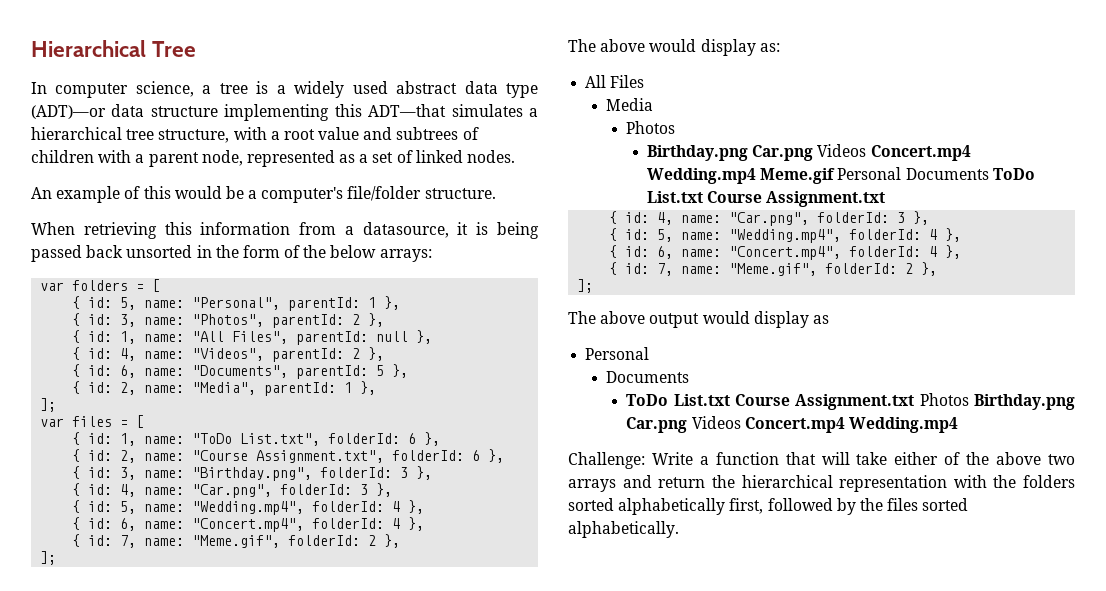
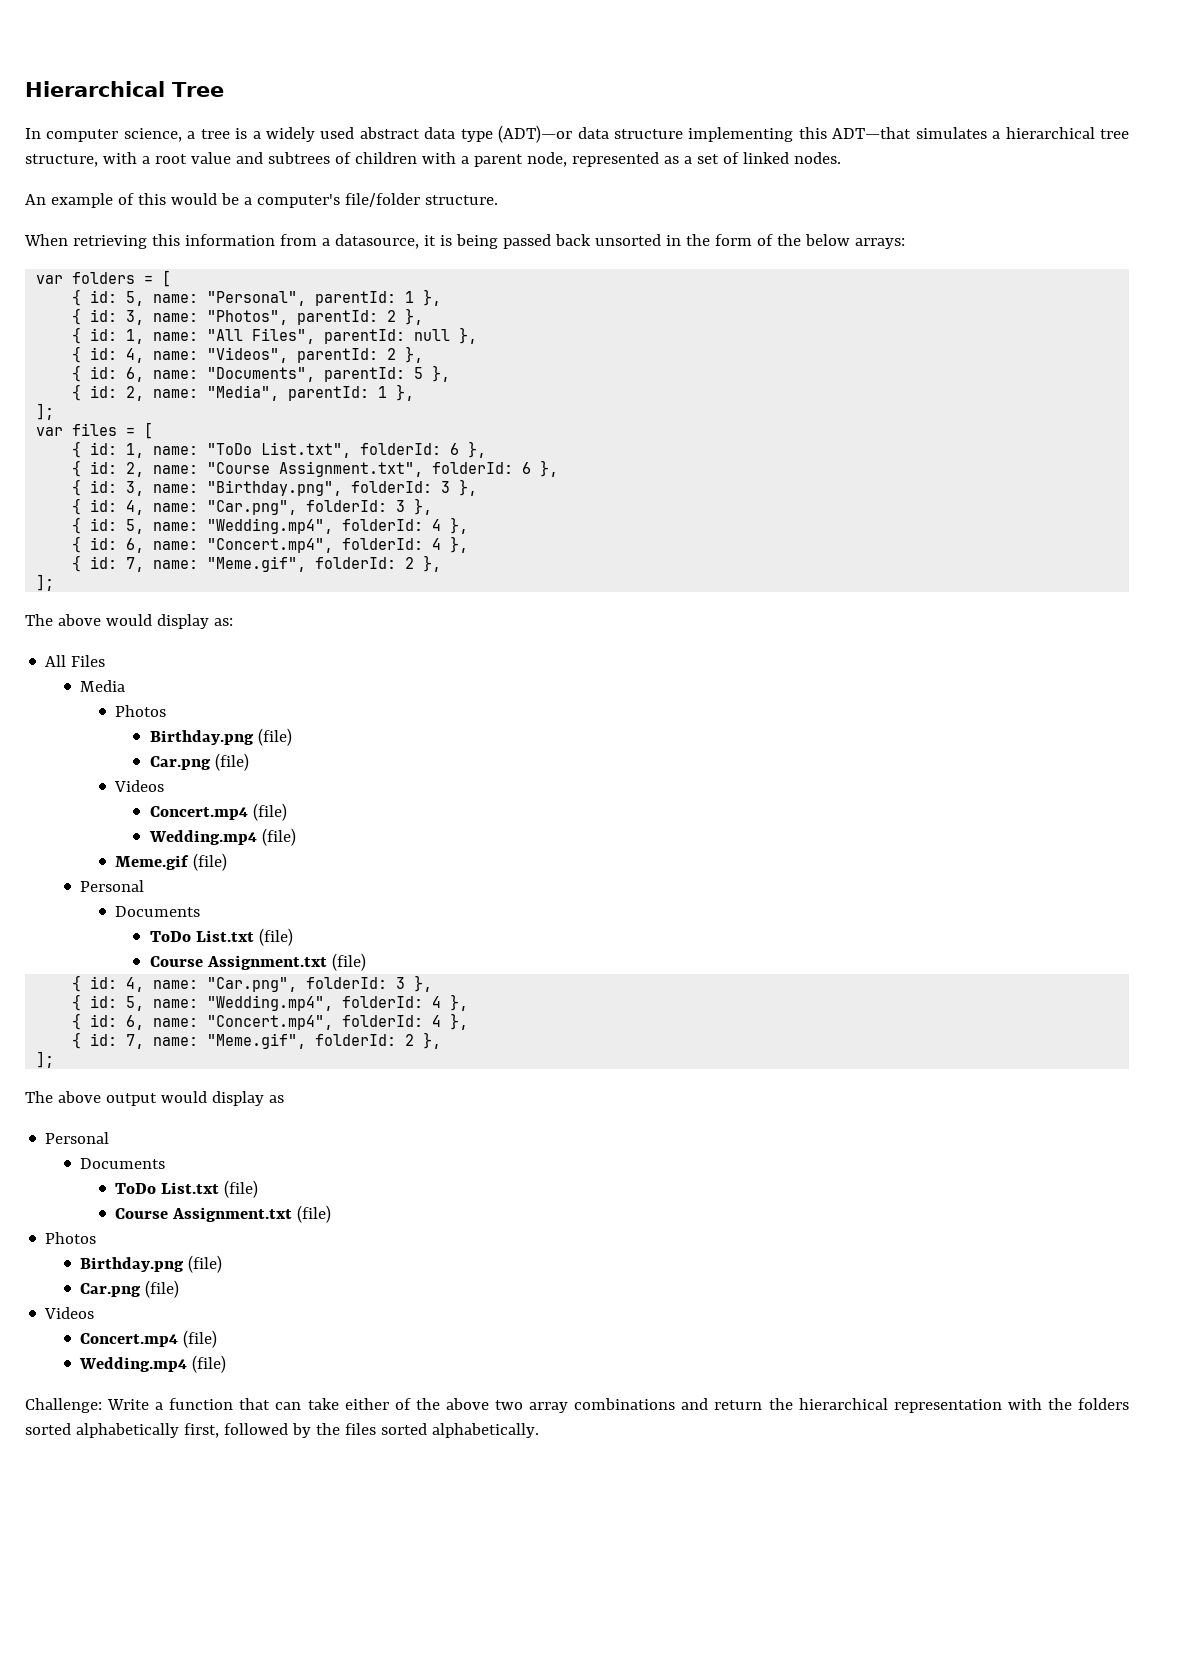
[752,144,971,161] [646,167,1035,184] [646,191,886,207] Car.png Videos Concert.mp4 Wedding.mp4 Meme.gif Personal Documents ToDo List.txt Course Assignment.txt -> [258,728,293,746] [150,753,250,771] [114,780,165,792] [150,803,288,821] [149,828,297,846] [115,853,228,871] [80,880,145,892] [115,906,201,917] [150,928,294,946] [150,953,367,971] (file) // Car.png (file) // Videos // Concert.mp4 (file) // Wedding.mp4 (file) // Meme.gif (file) // Personal // Documents // ToDo List.txt (file) // Course Assignment.txt (file)
[734,393,1075,410] [626,416,958,433] Course Assignment.txt Photos Birthday.png Car.png Videos Concert.mp4 Wedding.mp4 -> [224,1180,259,1198] [115,1205,332,1223] [45,1232,97,1244] [80,1255,223,1273] [80,1280,180,1298] [44,1307,95,1319] [80,1330,218,1348] [79,1355,227,1373] (file) // Course Assignment.txt (file) // Photos // Birthday.png (file) // Car.png (file) // Videos // Concert.mp4 (file) // Wedding.mp4 (file)
[821,452,850,465] will -> [275,1402,302,1410] can
[568,479,616,492] arrays -> [529,1398,676,1413] array combinations

